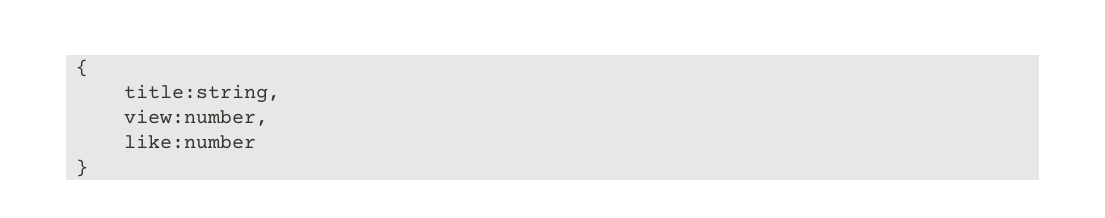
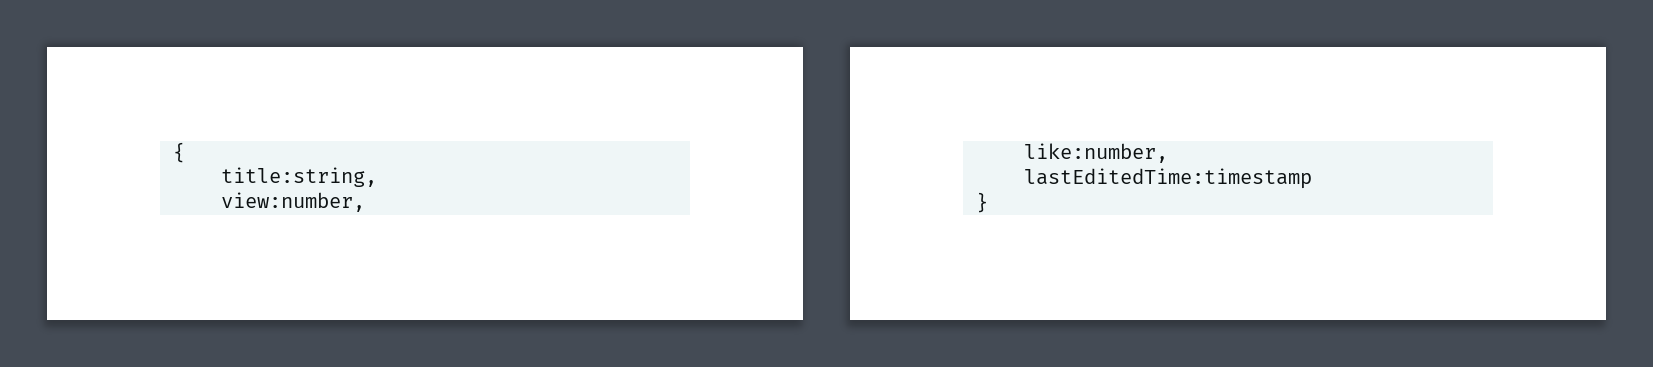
[124,134,257,149] like:number -> [1023,143,1168,163] [1023,168,1312,189] like:number, // lastEditedTime:timestamp

